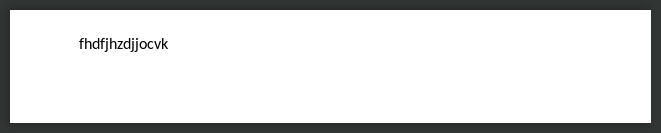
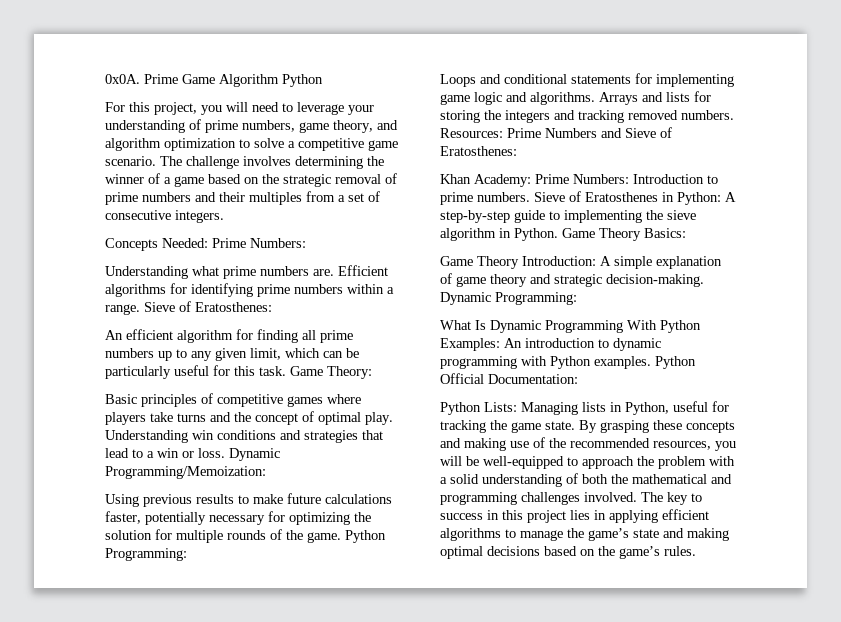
[79,38,169,52] fhdfjhzdjjocvk -> [105,74,323,87] [105,102,374,115] [105,119,398,133] [105,138,398,151] [105,156,384,169] [105,173,397,187] [105,191,380,205] [105,210,224,223] [105,238,306,251] [105,265,388,279] [105,283,394,297] [105,301,272,315] [105,329,353,343] [105,348,359,361] [105,365,372,379] [105,393,361,407] [105,411,393,425] [105,430,383,443] [105,448,280,461] [105,466,266,479] [105,493,392,507] [105,511,371,525] [105,529,386,543] [105,548,187,561] [440,73,734,87] [440,91,711,105] [440,110,734,123] [440,127,672,138] [440,146,517,156] [440,174,718,187] [440,191,736,205] [440,210,696,223] [440,228,686,241] [440,256,722,269] [440,273,704,287] [440,292,577,305] [440,320,701,333] [440,338,661,351] [440,356,696,369] [440,373,578,384] [440,401,729,415] [440,420,735,433] [440,437,736,451] [440,456,735,469] [440,473,732,487] [440,492,702,505] [440,509,709,523] [440,528,729,541] [440,546,696,559] 0x0A. Prime Game Algorithm Python // For this project, you will need to leverage your understanding of prime numbers, game theory, and algorithm optimization to solve a competitive game scenario. The challenge involves determining the winner of a game based on the strategic removal of prime numbers and their multiples from a set of consecutive integers. // Concepts Needed: Prime Numbers: // Understanding what prime numbers are. Efficient algorithms for identifying prime numbers within a range. Sieve of Eratosthenes: // An efficient algorithm for finding all prime numbers up to any given limit, which can be particularly useful for this task. Game Theory: // Basic principles of competitive games where players take turns and the concept of optimal play. Understanding win conditions and strategies that lead to a win or loss. Dynamic Programming/Memoization: // Using previous results to make future calculations faster, potentially necessary for optimizing the solution for multiple rounds of the game. Python Programming: // Loops and conditional statements for implementing game logic and algorithms. Arrays and lists for storing the integers and tracking removed numbers. Resources: Prime Numbers and Sieve of Eratosthenes: // Khan Academy: Prime Numbers: Introduction to prime numbers. Sieve of Eratosthenes in Python: A step-by-step guide to implementing the sieve algorithm in Python. Game Theory Basics: // Game Theory Introduction: A simple explanation of game theory and strategic decision-making. Dynamic Programming: // What Is Dynamic Programming With Python Examples: An introduction to dynamic programming with Python examples. Python Official Documentation: // Python Lists: Managing lists in Python, useful for tracking the game state. By grasping these concepts and making use of the recommended resources, you will be well-equipped to approach the problem with a solid understanding of both the mathematical and programming challenges involved. The key to success in this project lies in applying efficient algorithms to manage the game’s state and making optimal decisions based on the game’s rules.

